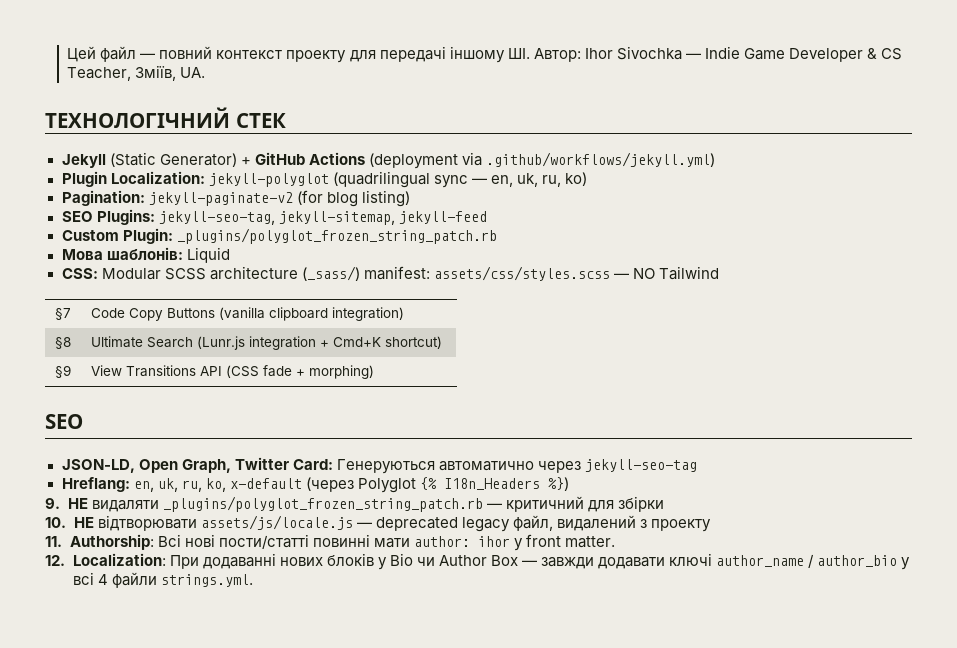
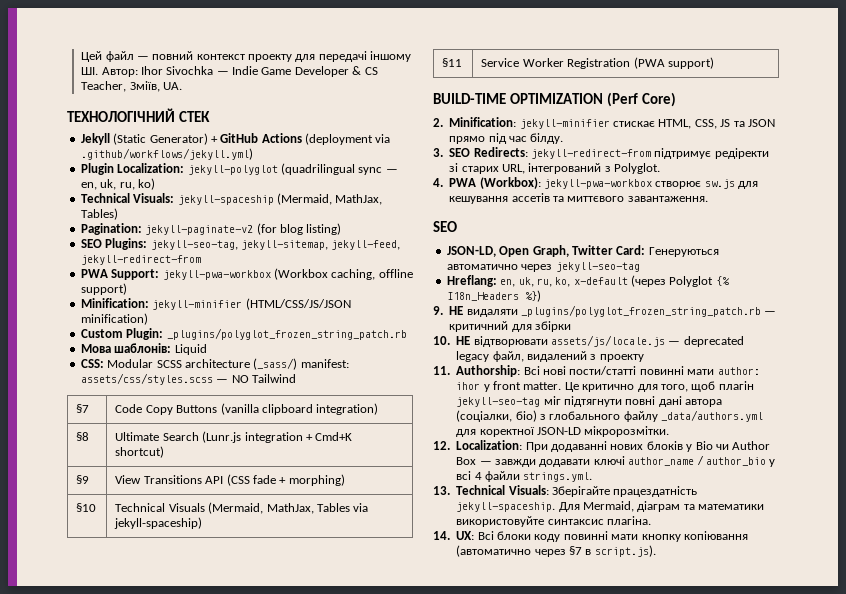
(587, 179) none -> [80,193,383,205] [80,208,118,220] // Technical Visuals: jekyll-spaceship (Mermaid, MathJax, Tables)
[398,211,487,224] jekyll-feed -> [331,240,401,250] [80,255,201,265] [80,268,413,280] [80,283,127,295] [80,298,351,310] [80,313,148,325] jekyll-feed, jekyll-redirect-from // PWA Support: jekyll-pwa-workbox (Workbox caching, offline support) // Minification: jekyll-minifier (HTML/CSS/JS/JSON minification)
(374, 372) none -> [76,503,97,512] [115,502,369,514] [114,517,203,529] [442,58,463,67] [481,57,714,69] [433,92,676,107] [433,117,775,129] [449,133,564,144] [433,147,769,159] [449,163,661,174] [433,177,759,189] [449,193,708,204] // §10 | Technical Visuals (Mermaid, MathJax, Tables via jekyll-spaceship) // §11 | Service Worker Registration (PWA support) // BUILD-TIME OPTIMIZATION (Perf Core) // 2. Minification: jekyll-minifier стискає HTML, CSS, JS та JSON прямо під час білду. // 3. SEO Redirects: jekyll-redirect-from підтримує редіректи зі старих URL, інтегрований з Polyglot. // 4. PWA (Workbox): jekyll-pwa-workbox створює sw.js для кешування ассетів та миттєвого завантаження.
(615, 542) none -> [564,381,754,392] [456,396,723,407] [456,410,764,422] [456,426,670,437] Це критично для того, щоб плагін jekyll-seo-tag міг підтягнути повні дані автора (соціалки, біо) з глобального файлу _data/authors.yml для коректної JSON-LD мікророзмітки.
(253, 580) none -> [433,485,698,497] [456,501,765,512] [456,516,651,527] [433,531,748,542] [456,545,656,557] // 13. Technical Visuals: Зберігайте працездатність jekyll-spaceship. Для Mermaid, діаграм та математики використовуйте синтаксис плагіна. // 14. UX: Всі блоки коду повинні мати кнопку копіювання (автоматично через §7 в script.js).

